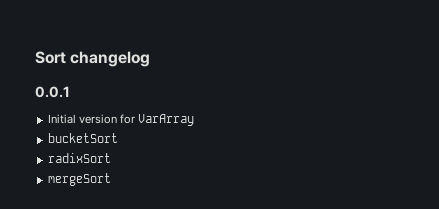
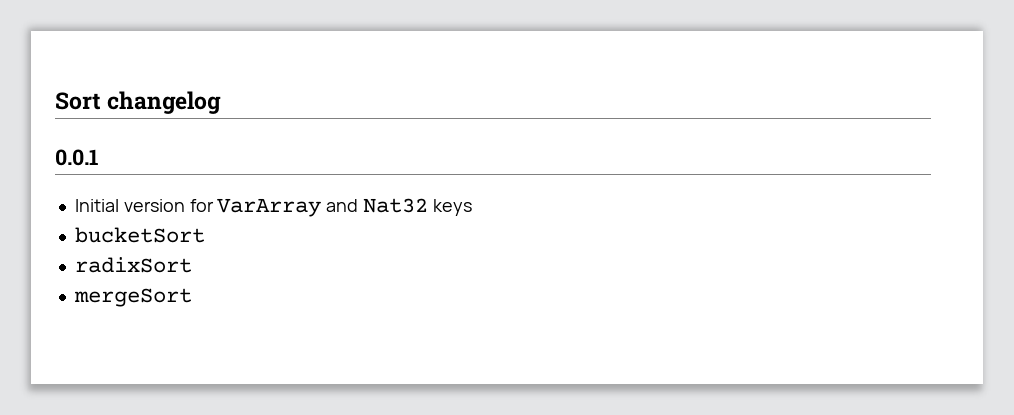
(194, 120) none -> [326,198,472,216] and Nat32 keys

